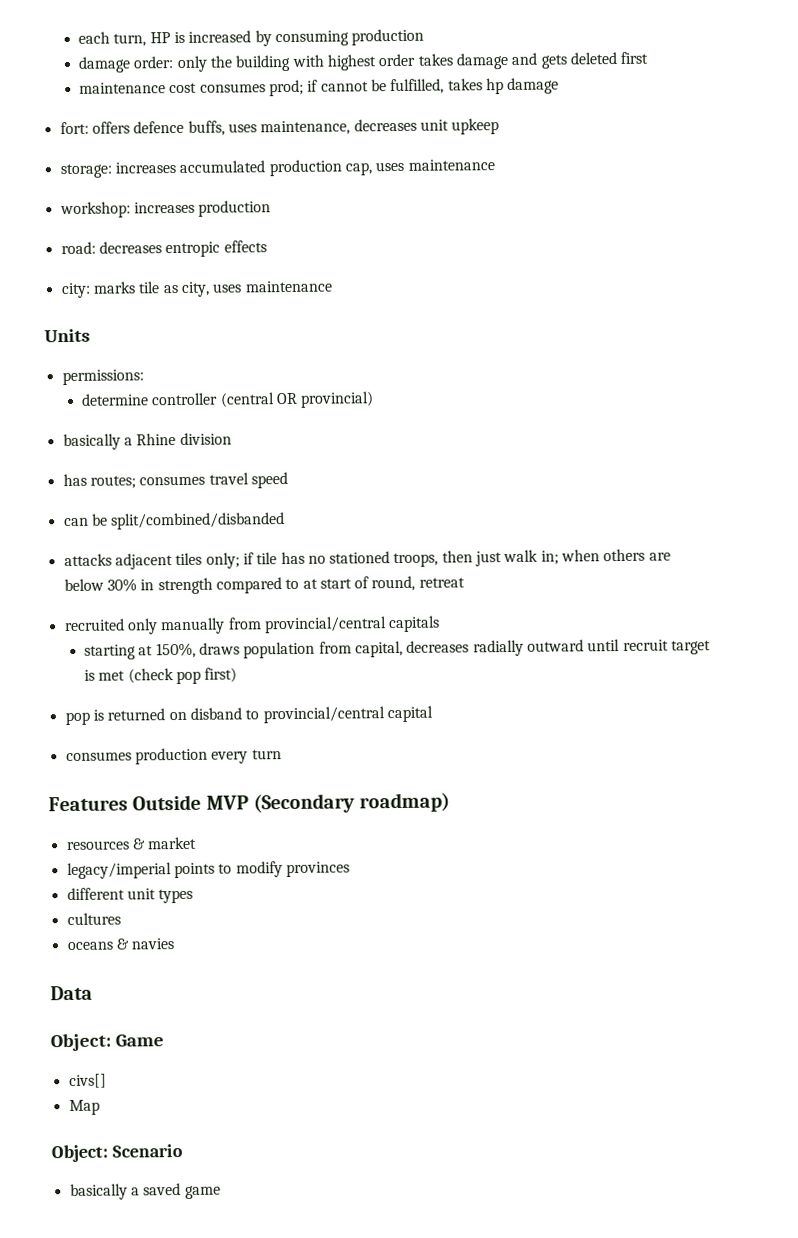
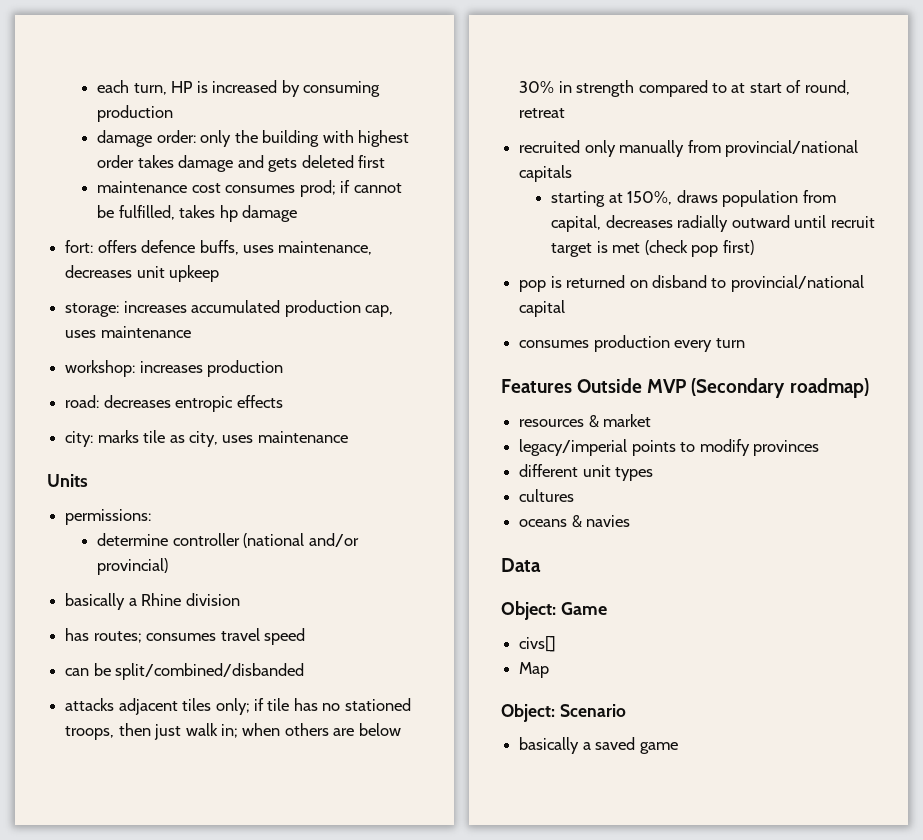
[219,392,299,408] (central OR -> [243,533,359,548] (national and/or
[263,616,387,634] provincial/central -> [724,140,858,157] provincial/national
[262,706,385,724] provincial/central -> [730,275,864,292] provincial/national

